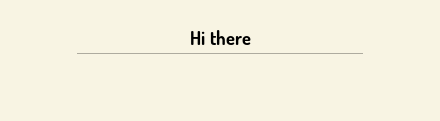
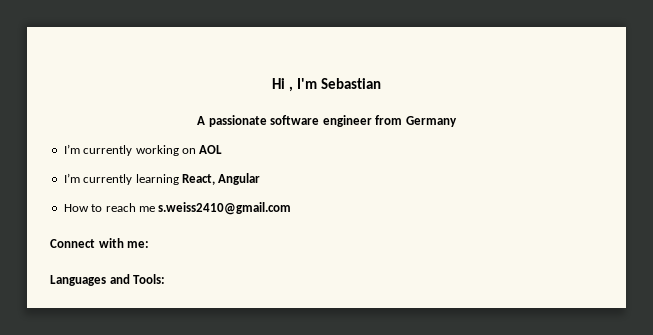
[209,30,251,45] there -> [289,78,381,92] [197,115,457,127] [63,144,223,156] [63,173,261,185] [63,202,292,215] [50,238,150,248] [50,274,166,286] , I'm Sebastian // A passionate software engineer from Germany // I’m currently working on AOL // I’m currently learning React, Angular // How to reach me s.weiss2410@gmail.com // Connect with me: // Languages and Tools:

